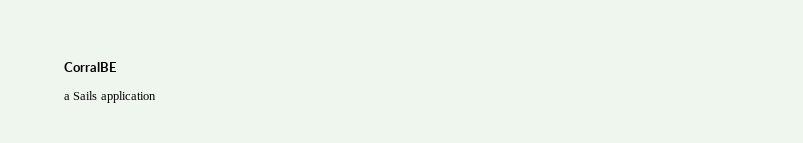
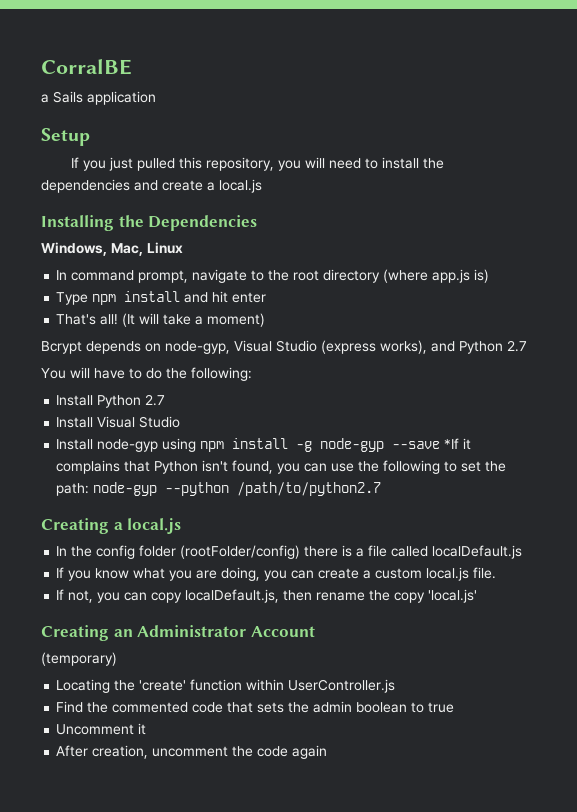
(156, 97) none -> [41,128,90,146] [71,157,445,171] [41,179,262,193] [41,215,258,231] [41,242,183,256] [56,269,490,283] [56,291,267,305] [56,313,266,327] [41,340,527,354] [41,367,252,381] [56,394,166,408] [56,416,181,428] [56,438,472,452] [56,460,507,474] [56,482,382,496] [41,518,182,534] [56,545,523,559] [56,567,497,581] [56,589,478,603] [41,625,315,641] [41,652,117,666] [56,679,396,693] [56,701,455,713] [56,723,147,735] [56,745,328,759] // Setup // If you just pulled this repository, you will need to install the dependencies and create a local.js // Installing the Dependencies // Windows, Mac, Linux // In command prompt, navigate to the root directory (where app.js is) // Type npm install and hit enter // That's all! (It will take a moment) // Bcrypt depends on node-gyp, Visual Studio (express works), and Python 2.7 // You will have to do the following: // Install Python 2.7 // Install Visual Studio // Install node-gyp using npm install -g node-gyp --save *If it complains that Python isn't found, you can use the following to set the path: node-gyp --python /path/to/python2.7 // Creating a local.js // In the config folder (rootFolder/config) there is a file called localDefault.js // If you know what you are doing, you can create a custom local.js file. // If not, you can copy localDefault.js, then rename the copy 'local.js' // Creating an Administrator Account // (temporary) // Locating the 'create' function within UserController.js // Find the commented code that sets the admin boolean to true // Uncomment it // After creation, uncomment the code again

